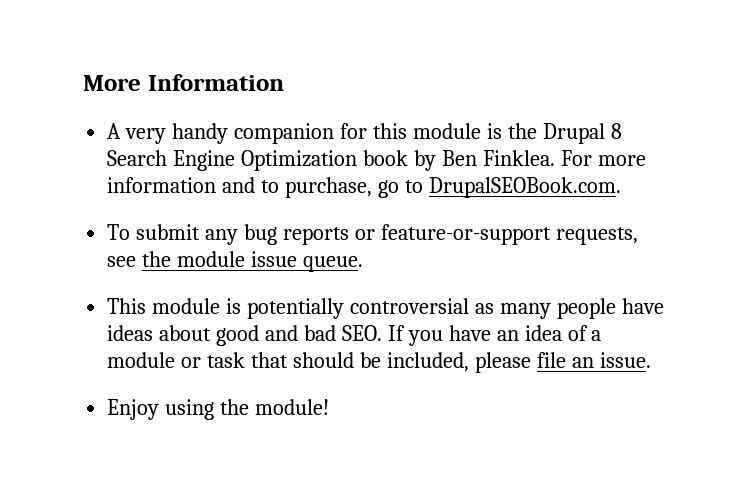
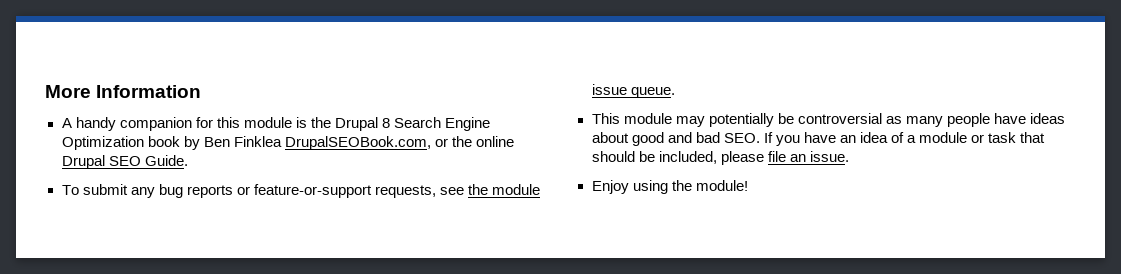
[125,128,167,144] very -> (72, 123) none
[482,150,646,166] [107,177,621,198] Finklea. For more information and to purchase, go to DrupalSEOBook.com. -> [233,136,514,150] [61,155,188,169] Finklea DrupalSEOBook.com, or the online Drupal SEO Guide.
[226,298,345,319] is potentially -> [675,113,794,127] may potentially be

